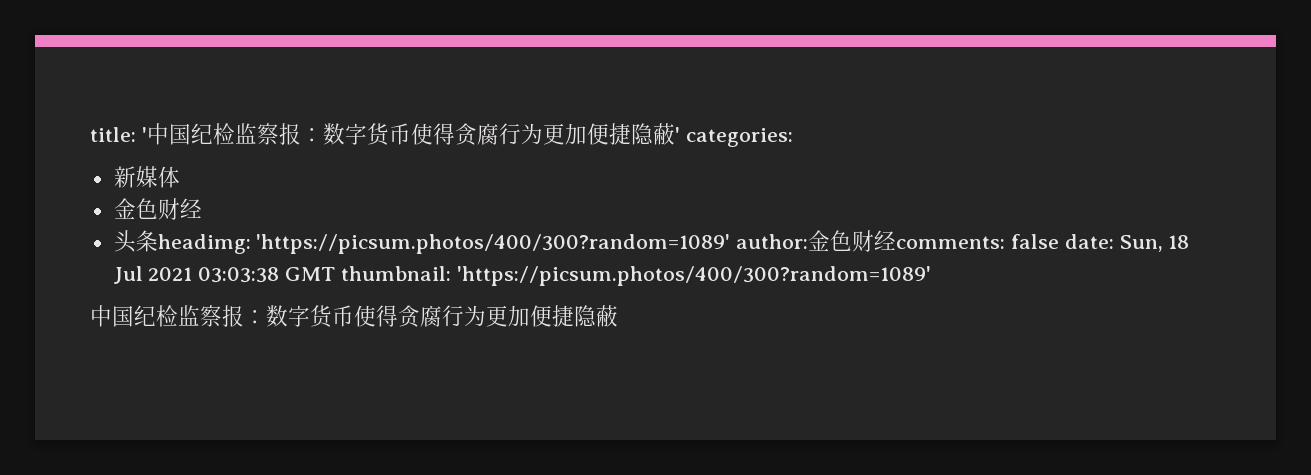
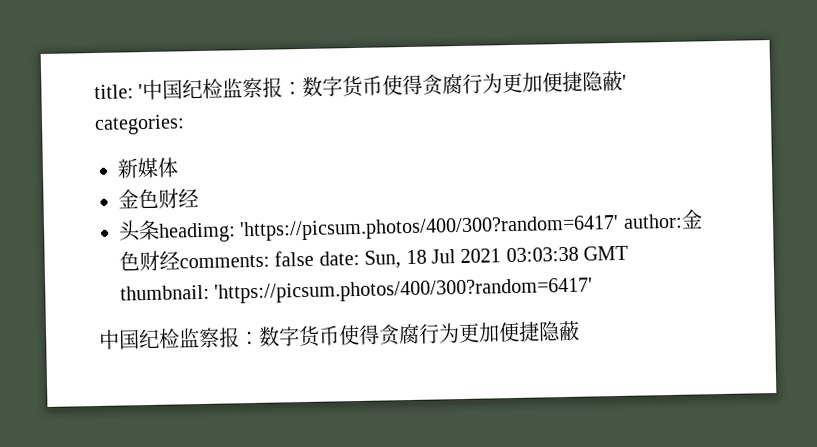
[256,234,731,254] 'https://picsum.photos/400/300?random=1089' -> [239,214,620,242] 'https://picsum.photos/400/300?random=6417'
[456,266,931,286] 'https://picsum.photos/400/300?random=1089' -> [214,277,594,304] 'https://picsum.photos/400/300?random=6417'

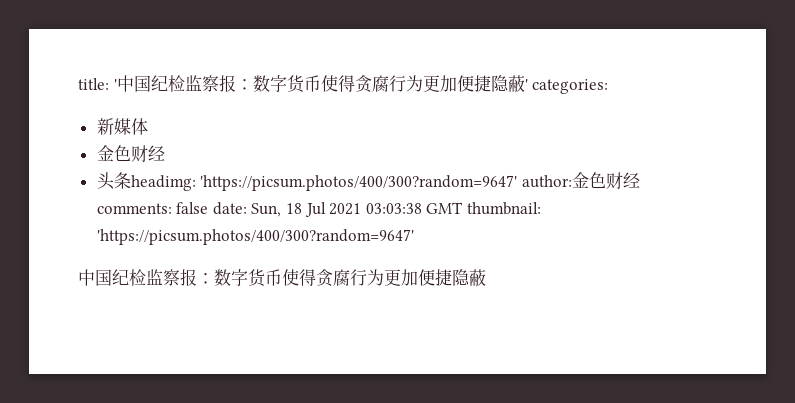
[239,214,620,242] 'https://picsum.photos/400/300?random=6417' -> [200,175,518,191] 'https://picsum.photos/400/300?random=9647'
[214,277,594,304] 'https://picsum.photos/400/300?random=6417' -> [96,229,414,245] 'https://picsum.photos/400/300?random=9647'

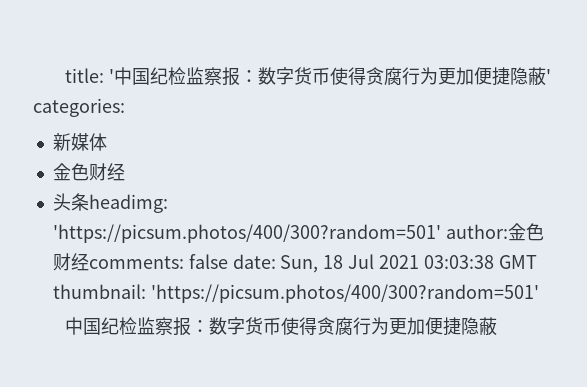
[200,175,518,191] 'https://picsum.photos/400/300?random=9647' -> [52,224,441,243] 'https://picsum.photos/400/300?random=501'
[96,229,414,245] 'https://picsum.photos/400/300?random=9647' -> [150,284,539,303] 'https://picsum.photos/400/300?random=501'

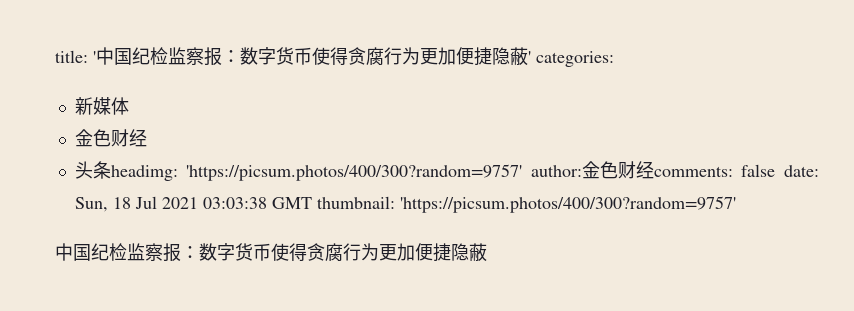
[52,224,441,243] 'https://picsum.photos/400/300?random=501' -> [186,164,523,181] 'https://picsum.photos/400/300?random=9757'
[150,284,539,303] 'https://picsum.photos/400/300?random=501' -> [399,196,736,213] 'https://picsum.photos/400/300?random=9757'

